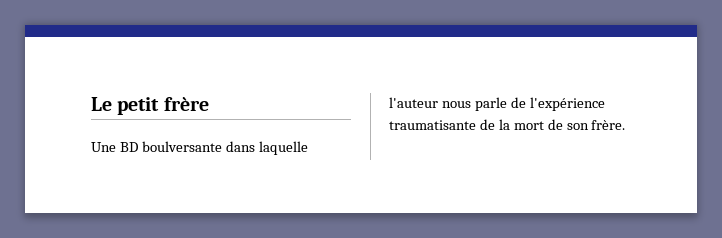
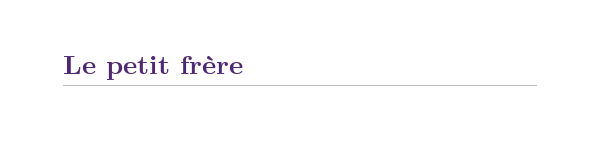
[91,141,308,155] [389,97,605,111] [389,119,626,130] // Une BD boulversante dans laquelle l'auteur nous parle de l'expérience traumatisante de la mort de son frère. -> (243, 65) none

